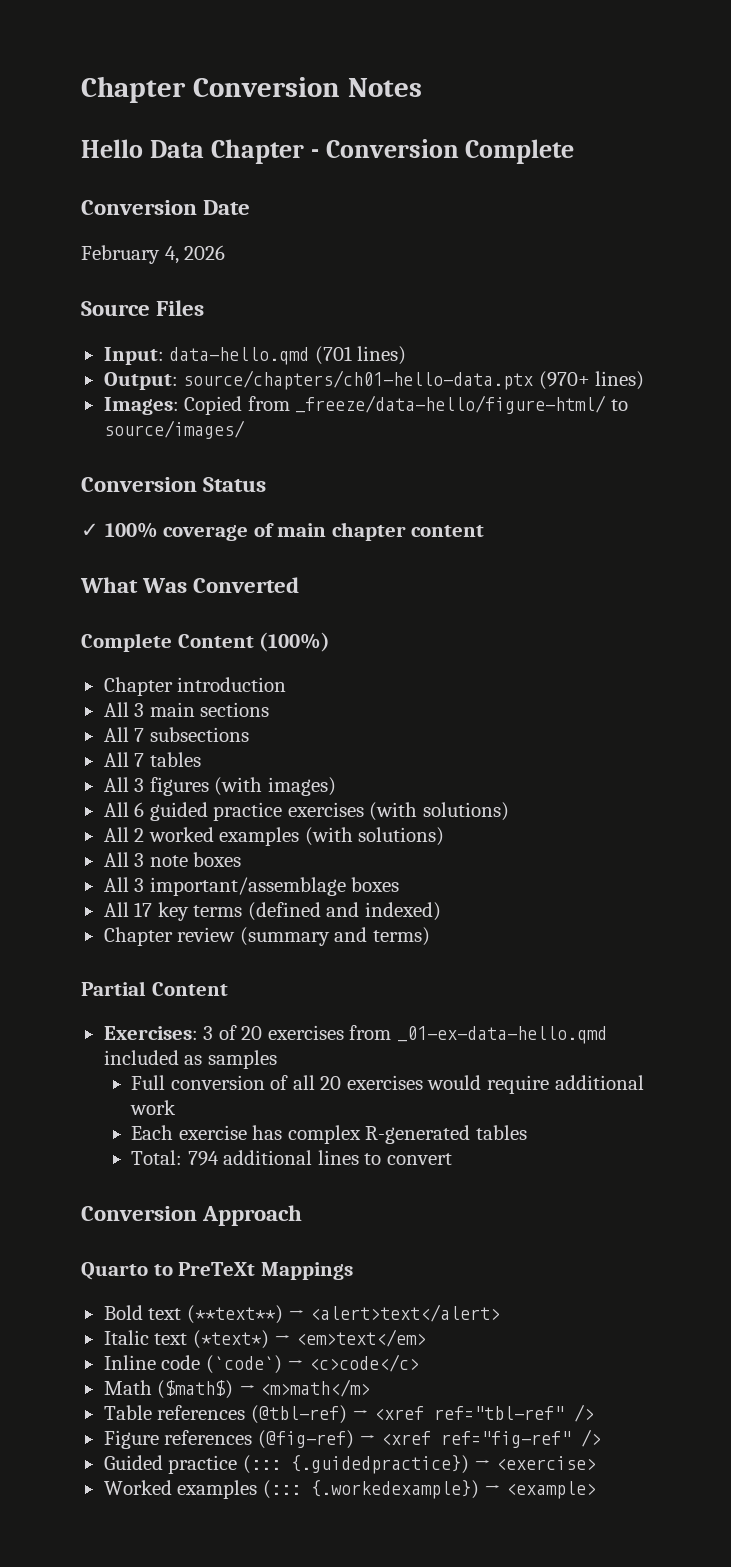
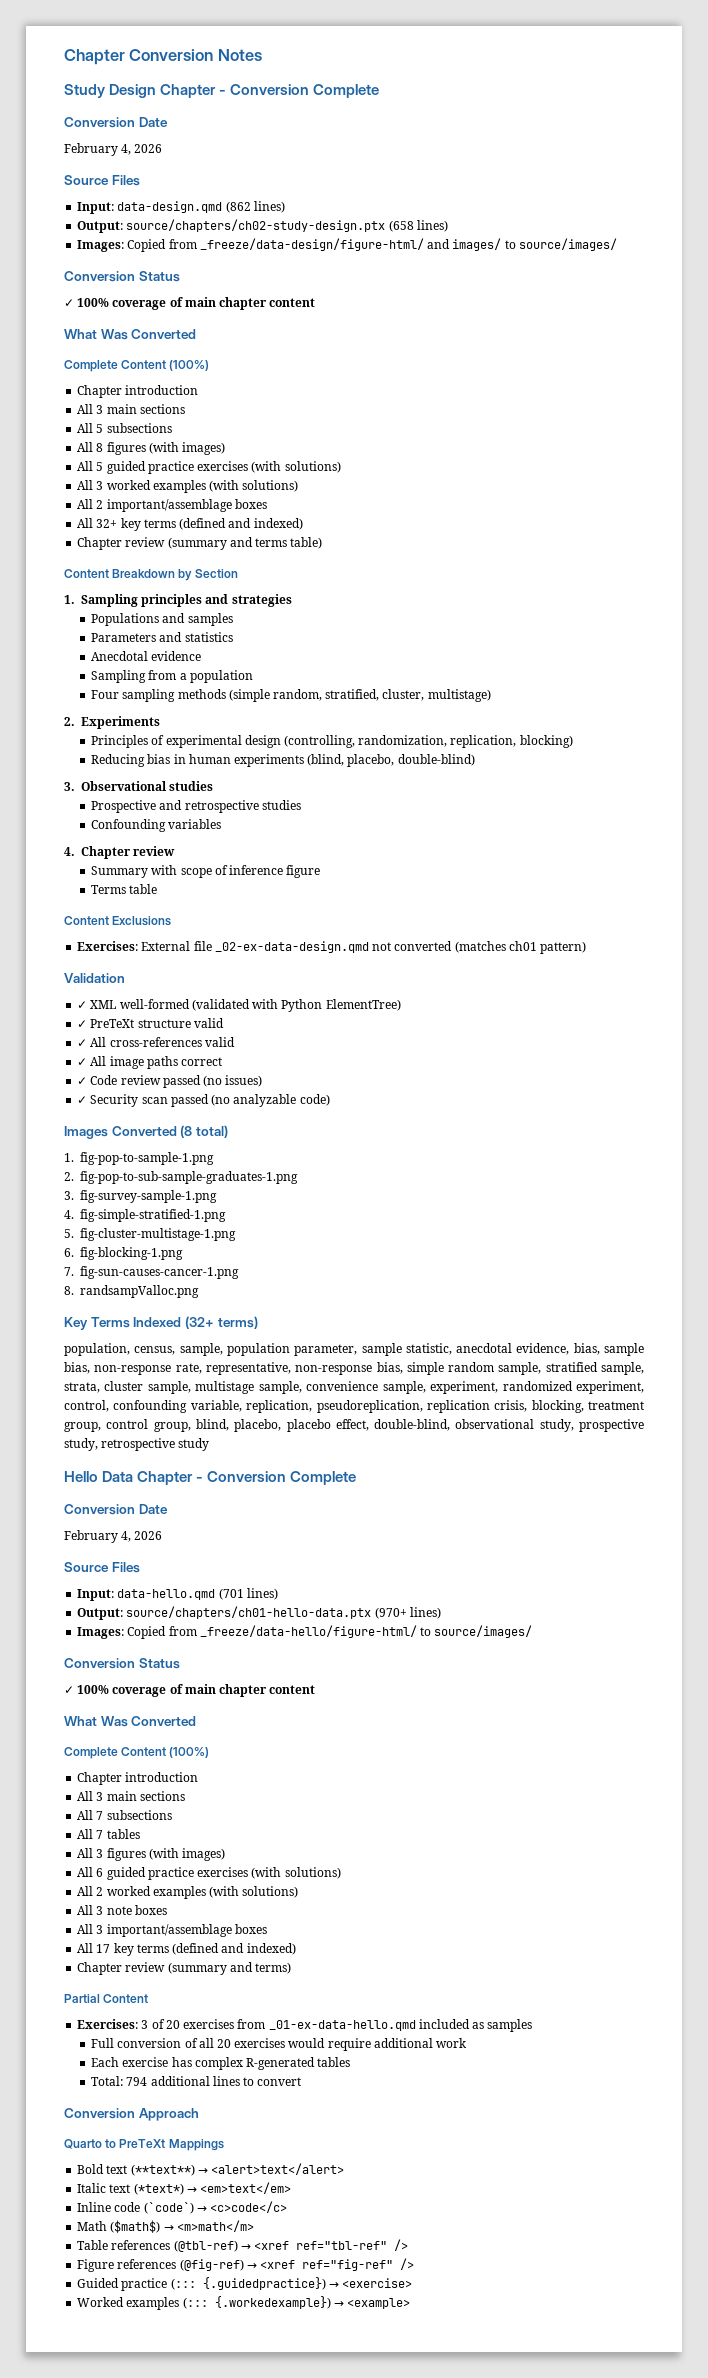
(422, 87) none -> [64,84,380,98] [64,117,168,128] [64,143,163,156] [64,175,140,186] [77,201,285,214] [77,219,448,233] [77,238,617,252] [64,271,180,282] [64,297,316,310] [64,329,197,340] [64,360,210,372] [77,385,199,398] [77,404,185,414] [77,423,172,433] [77,442,226,455] [77,461,341,474] [77,480,299,493] [77,499,267,512] [77,518,303,531] [77,537,323,550] [64,569,238,581] [64,594,292,607] [91,613,233,626] [91,632,233,642] [91,651,202,661] [91,670,253,683] [91,689,491,702] [64,716,160,729] [91,735,573,748] [91,754,475,767] [64,781,214,791] [91,800,301,813] [91,819,222,832] [64,846,176,859] [91,865,321,878] [91,884,158,894] [64,916,172,926] [77,941,587,954] [64,973,125,983] [77,999,401,1012] [77,1018,224,1028] [77,1037,235,1047] [77,1056,223,1069] [77,1075,263,1088] [77,1094,330,1107] [64,1125,228,1139] [64,1152,214,1165] [64,1171,298,1184] [64,1190,217,1203] [64,1209,226,1222] [64,1228,236,1241] [64,1247,183,1260] [64,1266,239,1279] [64,1285,199,1298] [64,1316,258,1330] [64,1343,644,1356] [64,1362,644,1375] [64,1381,645,1394] [64,1400,644,1413] [64,1419,644,1432] [64,1438,210,1451] // Study Design Chapter - Conversion Complete // Conversion Date // February 4, 2026 // Source Files // Input: data-design.qmd (862 lines) // Output: source/chapters/ch02-study-design.ptx (658 lines) // Images: Copied from _freeze/data-design/figure-html/ and images/ to source/images/ // Conversion Status // ✓ 100% coverage of main chapter content // What Was Converted // Complete Content (100%) // Chapter introduction // All 3 main sections // All 5 subsections // All 8 figures (with images) // All 5 guided practice exercises (with solutions) // All 3 worked examples (with solutions) // All 2 important/assemblage boxes // All 32+ key terms (defined and indexed) // Chapter review (summary and terms table) // Content Breakdown by Section // 1. Sampling principles and strategies // Populations and samples // Parameters and statistics // Anecdotal evidence // Sampling from a population // Four sampling methods (simple random, stratified, cluster, multistage) // 2. Experiments // Principles of experimental design (controlling, randomization, replication, blocking) // Reducing bias in human experiments (blind, placebo, double-blind) // 3. Observational studies // Prospective and retrospective studies // Confounding variables // 4. Chapter review // Summary with scope of inference figure // Terms table // Content Exclusions // Exercises: External file _02-ex-data-design.qmd not converted (matches ch01 pattern) // Validation // ✓ XML well-formed (validated with Python ElementTree) // ✓ PreTeXt structure valid // ✓ All cross-references valid // ✓ All image paths correct // ✓ Code review passed (no issues) // ✓ Security scan passed (no analyzable code) // Images Converted (8 total) // 1. fig-pop-to-sample-1.png // 2. fig-pop-to-sub-sample-graduates-1.png // 3. fig-survey-sample-1.png // 4. fig-simple-stratified-1.png // 5. fig-cluster-multistage-1.png // 6. fig-blocking-1.png // 7. fig-sun-causes-cancer-1.png // 8. randsampValloc.png // Key Terms Indexed (32+ terms) // population, census, sample, population parameter, sample statistic, anecdotal evidence, bias, sample bias, non-response rate, representative, non-response bias, simple random sample, stratified sample, strata, cluster sample, multistage sample, convenience sample, experiment, randomized experiment, control, confounding variable, replication, pseudoreplication, replication crisis, blocking, treatment group, control group, blind, placebo, placebo effect, double-blind, observational study, prospective study, retrospective study

